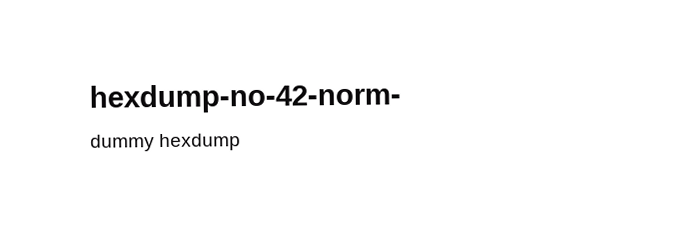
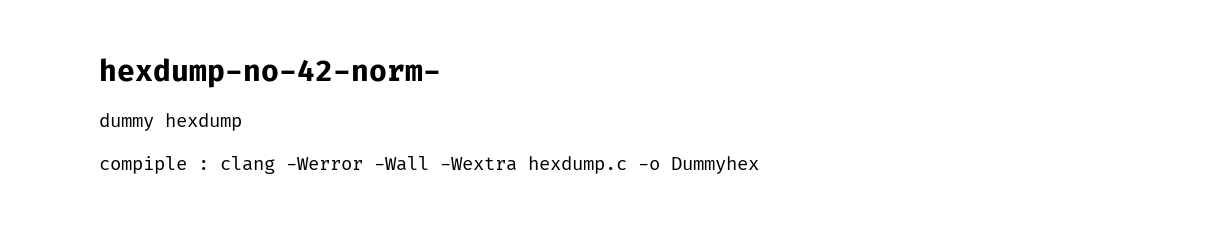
(242, 142) none -> [99,156,759,174] // compiple : clang -Werror -Wall -Wextra hexdump.c -o Dummyhex

